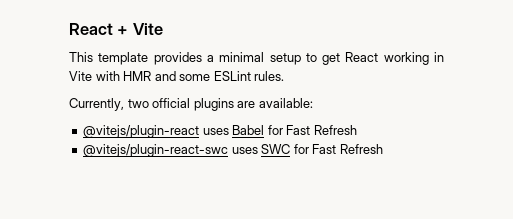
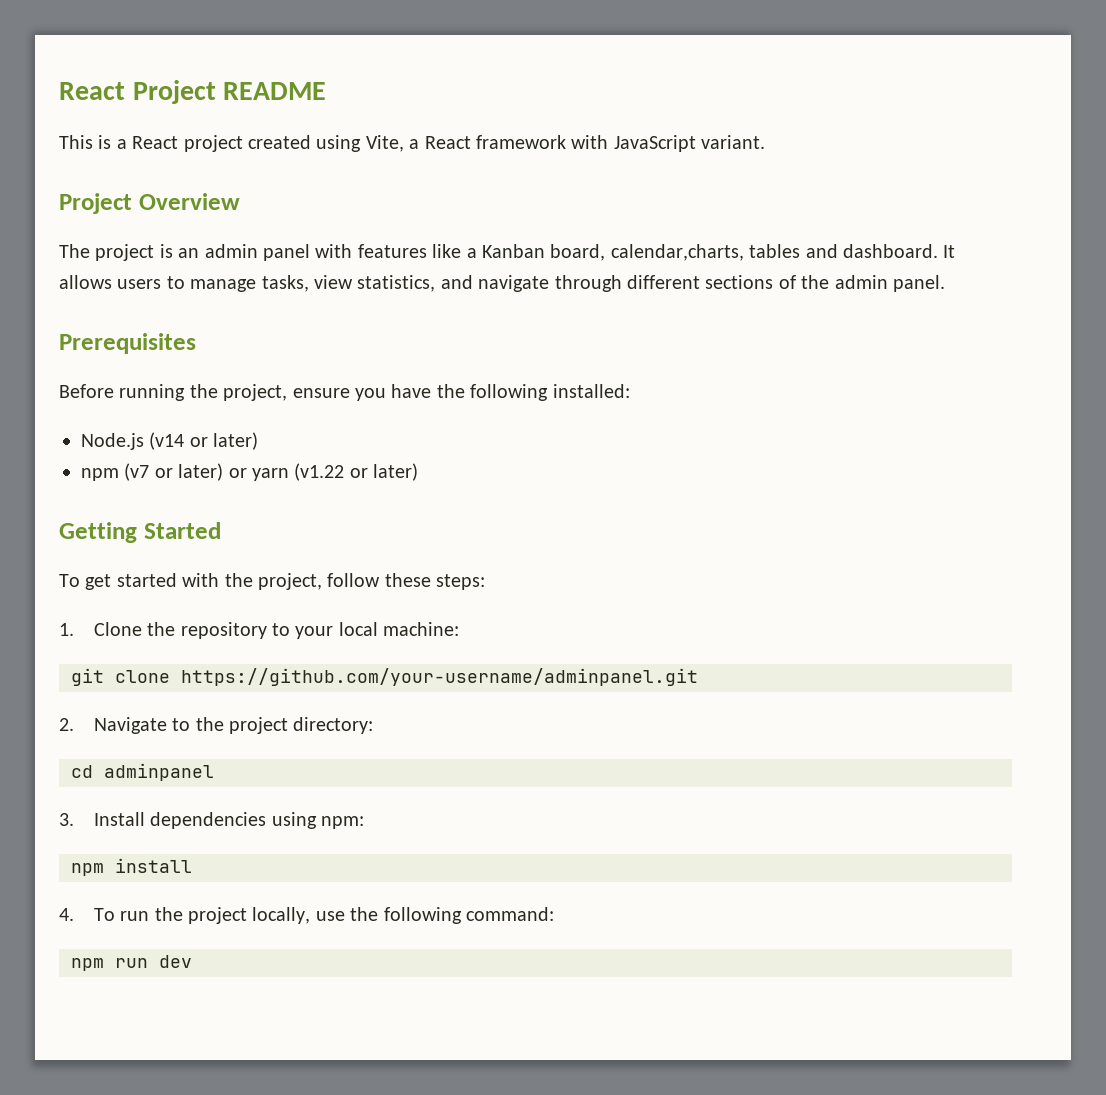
[69,23,163,35] React + Vite -> [59,80,327,104] React Project README
[98,52,445,65] [69,71,285,81] [69,98,313,111] [83,125,357,138] [83,144,383,157] template provides a minimal setup to get React working in Vite with HMR and some ESLint rules. // Currently, two official plugins are available: // @vitejs/plugin-react uses Babel for Fast Refresh // @vitejs/plugin-react-swc uses SWC for Fast Refresh -> [98,135,766,152] [59,193,240,214] [59,244,956,261] [59,275,945,292] [59,333,196,354] [59,384,630,401] [81,432,259,450] [81,463,419,481] [59,522,221,543] [59,573,486,590] [59,622,460,639] [71,668,698,686] [59,717,374,734] [71,763,214,781] [59,812,365,829] [71,858,192,876] [59,907,555,924] [71,955,192,971] is a React project created using Vite, a React framework with JavaScript variant. // Project Overview // The project is an admin panel with features like a Kanban board, calendar,charts, tables and dashboard. It allows users to manage tasks, view statistics, and navigate through different sections of the admin panel. // Prerequisites // Before running the project, ensure you have the following installed: // Node.js (v14 or later) // npm (v7 or later) or yarn (v1.22 or later) // Getting Started // To get started with the project, follow these steps: // 1. Clone the repository to your local machine: // git clone https://github.com/your-username/adminpanel.git // 2. Navigate to the project directory: // cd adminpanel // 3. Install dependencies using npm: // npm install // 4. To run the project locally, use the following command: // npm run dev

